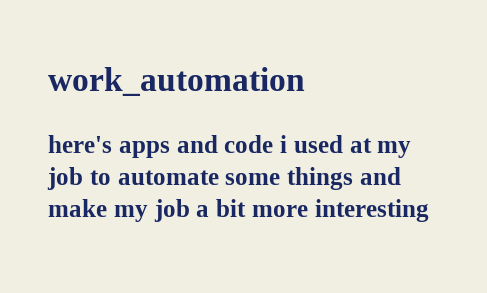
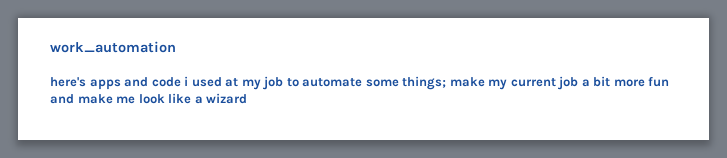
[287,167,401,190] things and -> [402,76,447,90] things;
(148, 213) none -> [510,78,556,87] current
[314,199,429,222] interesting -> [648,76,670,87] [50,93,248,104] fun and make me look like a wizard

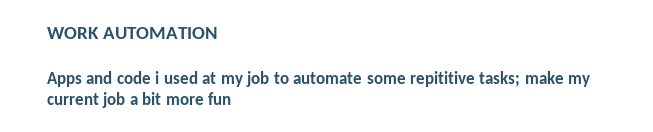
[50,41,176,53] [50,77,121,90] work_automation // here's apps -> [47,27,219,39] [47,72,82,87] WORK AUTOMATION // Apps
[402,76,447,90] things; -> [410,71,521,87] repititive tasks;
[50,93,248,104] and make me look like a wizard -> (232, 98) none

